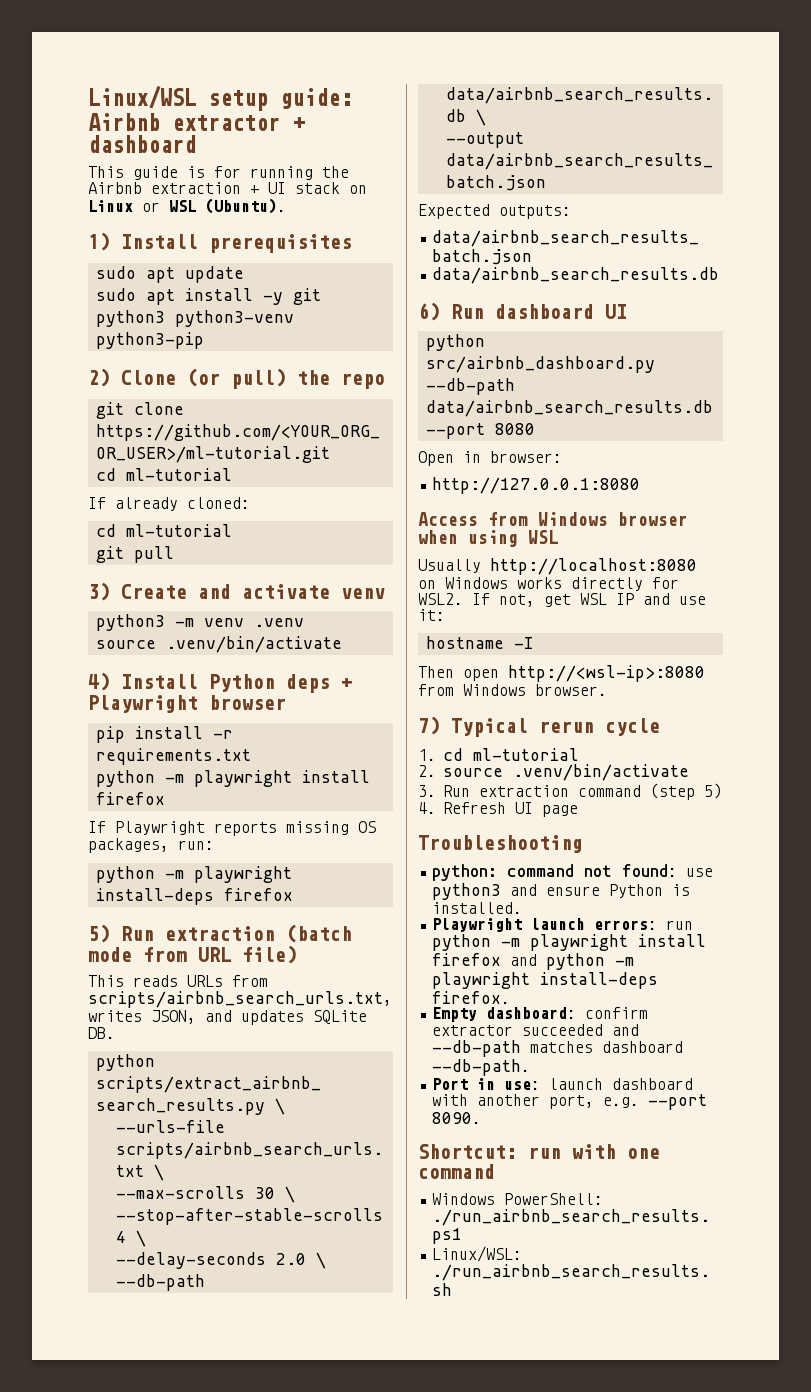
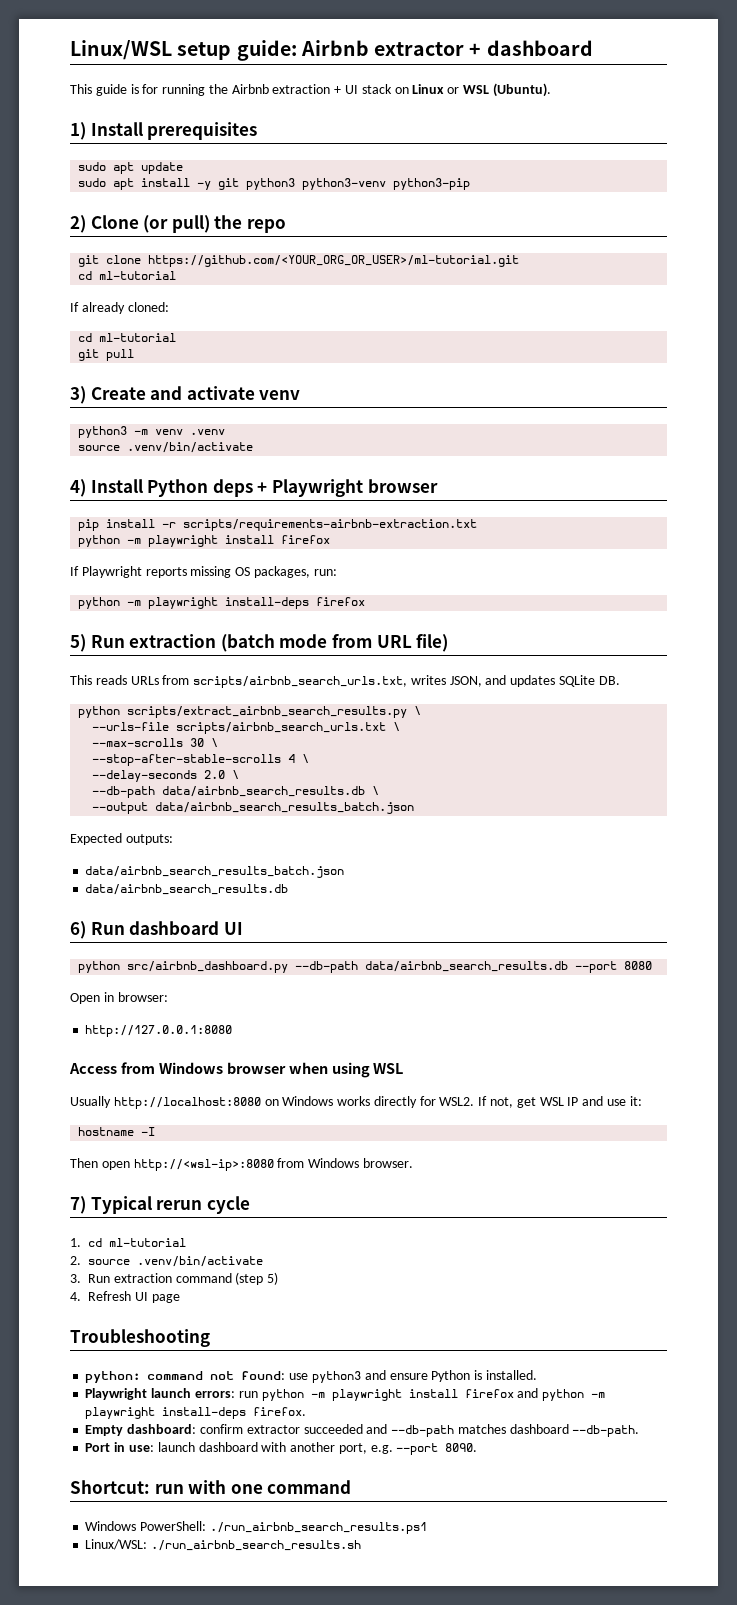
[95,748,251,765] requirements.txt -> [183,519,478,531] scripts/requirements-airbnb-extraction.txt

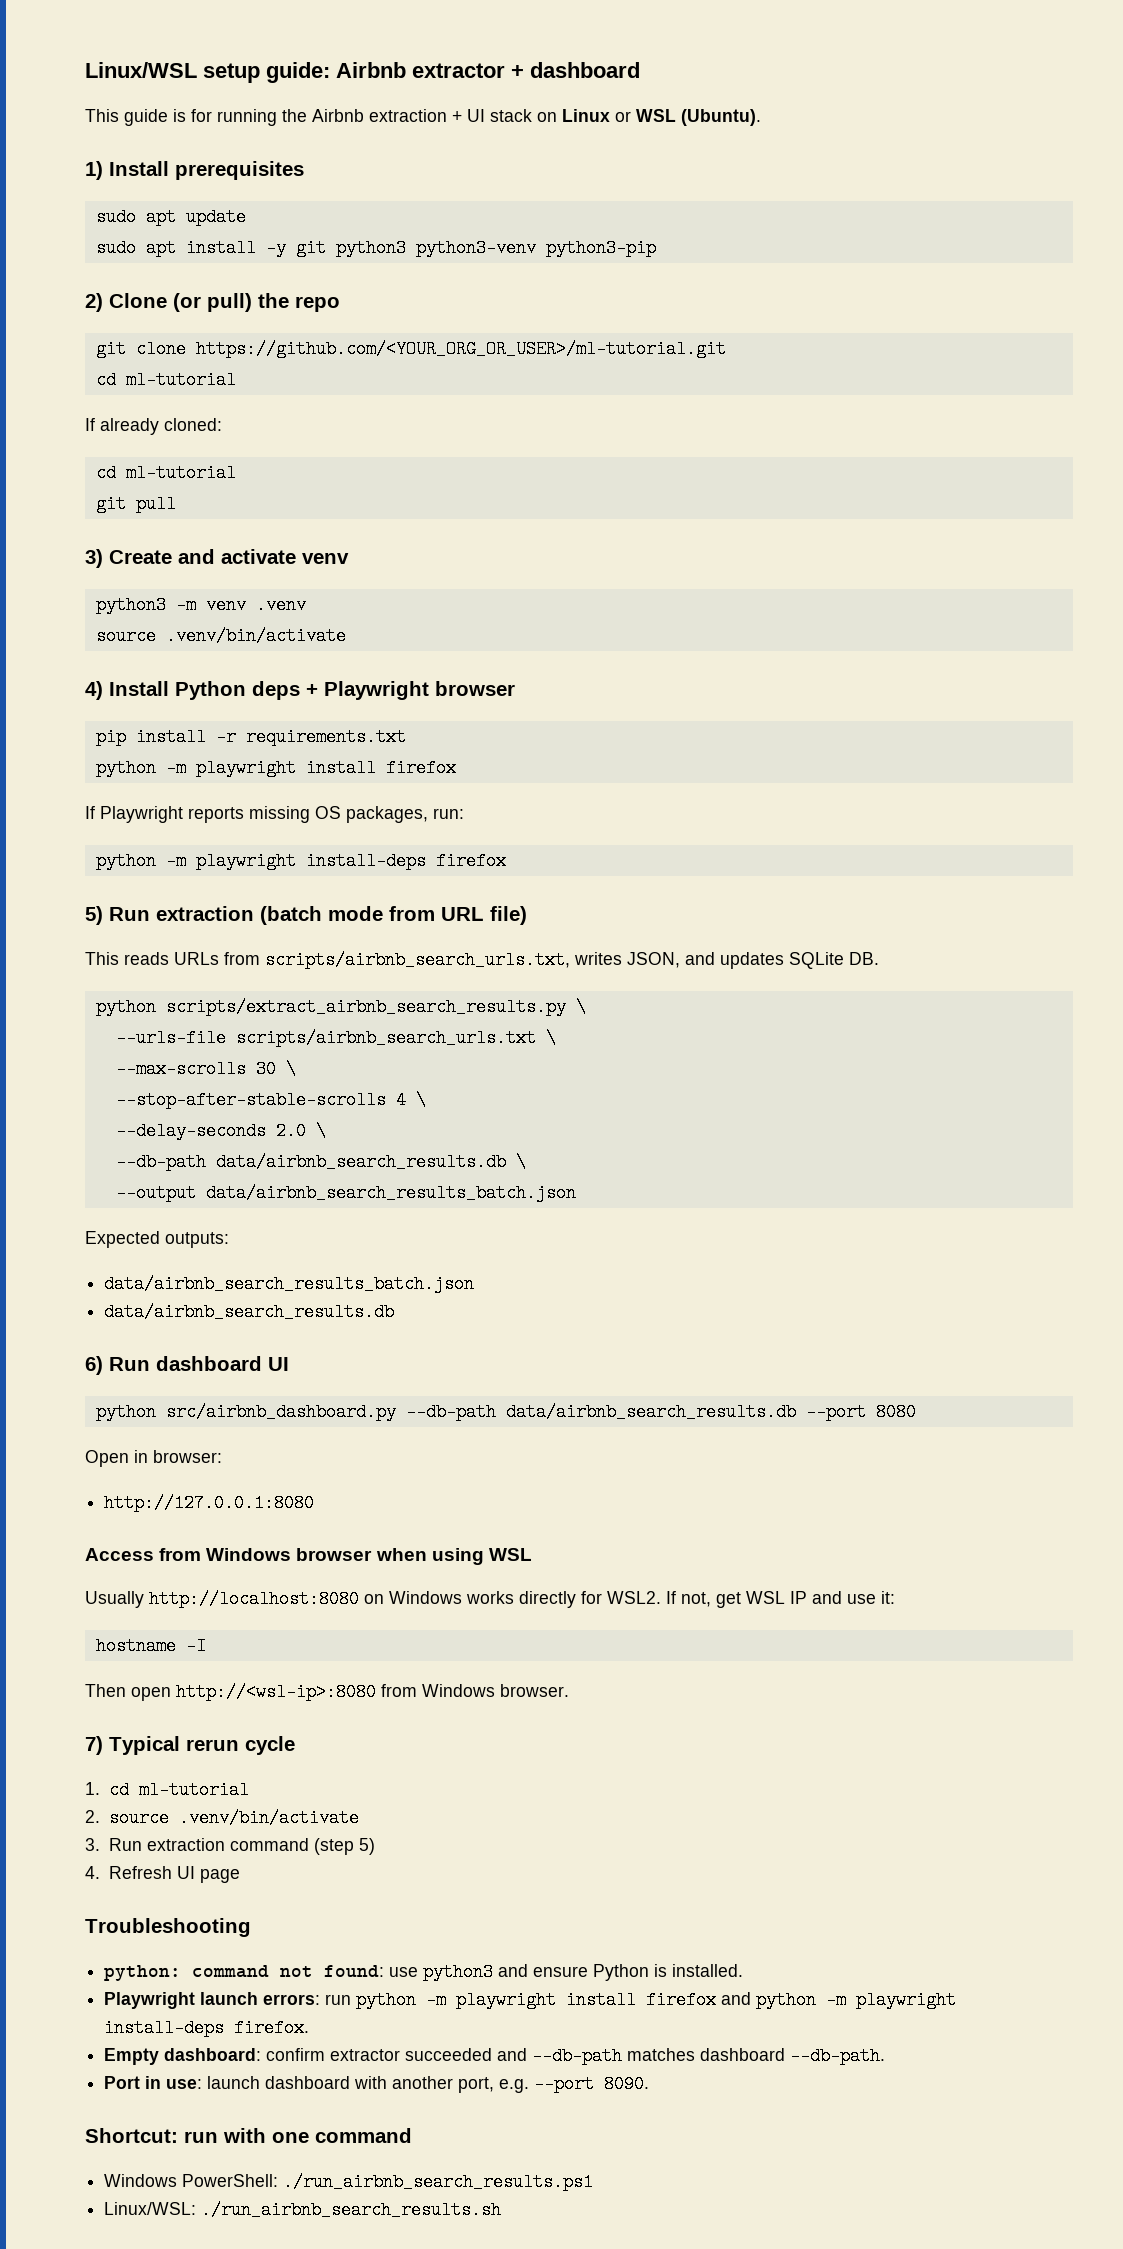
[183,519,478,531] scripts/requirements-airbnb-extraction.txt -> [245,728,406,746] requirements.txt

